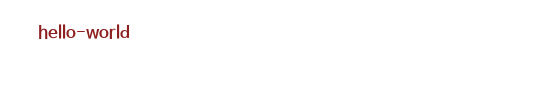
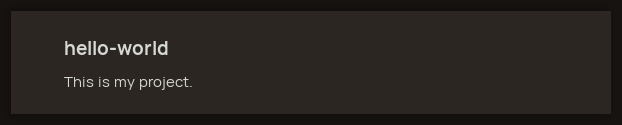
(130, 31) none -> [64,77,194,90] // This is my project.

